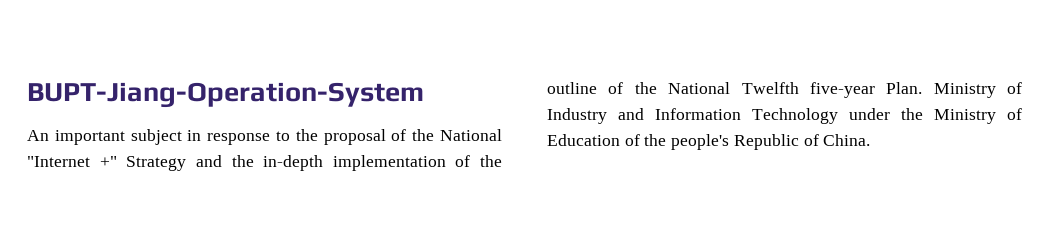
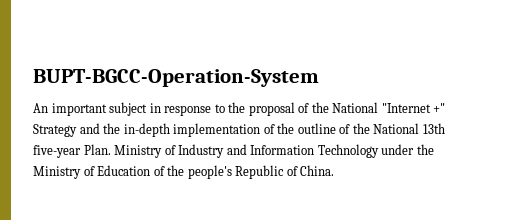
[27,82,424,108] BUPT-Jiang-Operation-System -> [33,69,319,87] BUPT-BGCC-Operation-System
[741,82,799,94] Twelfth -> [422,123,445,134] 13th

